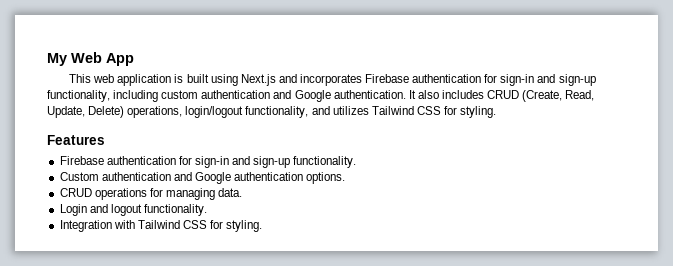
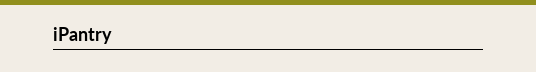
[47,52,134,66] [69,74,596,86] [47,90,595,102] [47,106,497,118] [47,135,105,145] [59,156,357,168] [59,172,346,184] [59,188,243,200] [59,204,207,216] [59,220,263,232] My Web App // This web application is built using Next.js and incorporates Firebase authentication for sign-in and sign-up functionality, including custom authentication and Google authentication. It also includes CRUD (Create, Read, Update, Delete) operations, login/logout functionality, and utilizes Tailwind CSS for styling. // Features // Firebase authentication for sign-in and sign-up functionality. // Custom authentication and Google authentication options. // CRUD operations for managing data. // Login and logout functionality. // Integration with Tailwind CSS for styling. -> [53,27,112,44] iPantry

